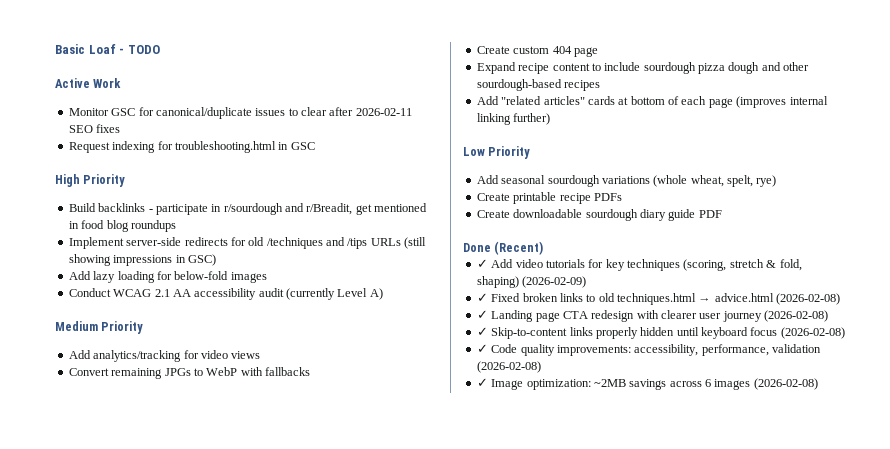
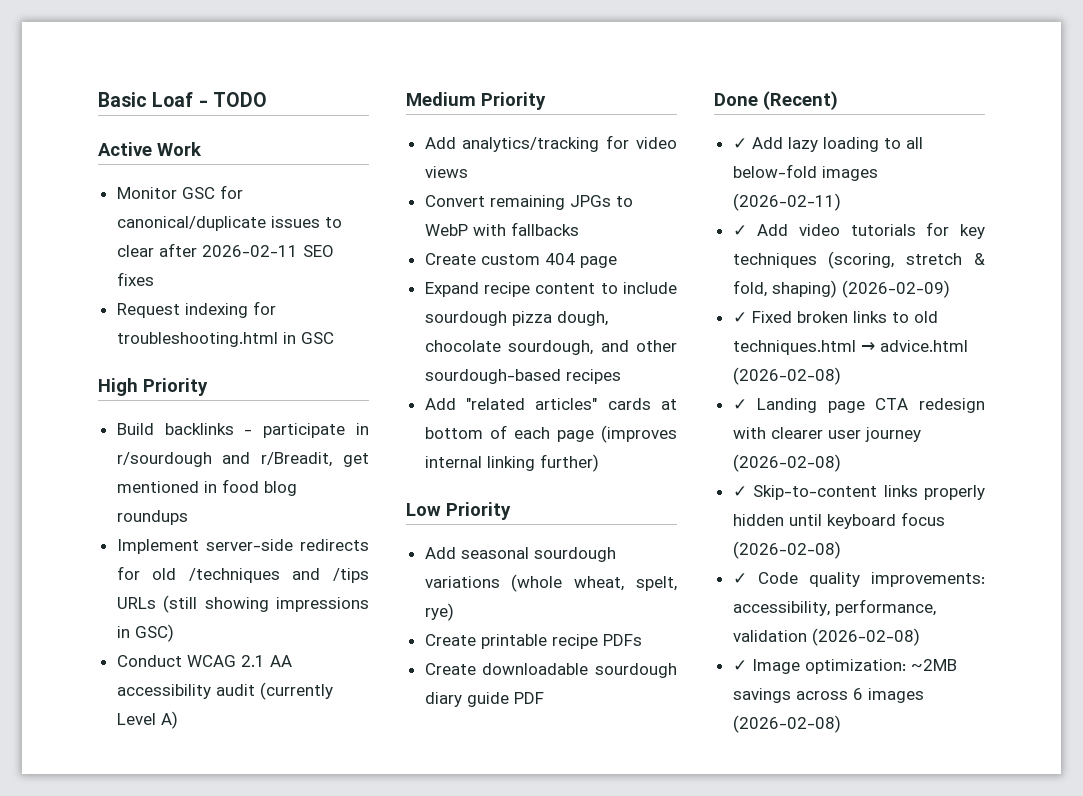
[68,271,267,283] // Add lazy loading for below-fold images -> (174, 633) none
[728,62,760,74] dough -> [556,311,608,326] [424,340,594,355] dough, chocolate sourdough,
(544, 248) none -> [732,137,923,152] [732,164,878,181] [732,193,841,211] // ✓ Add lazy loading to all below-fold images (2026-02-11)

